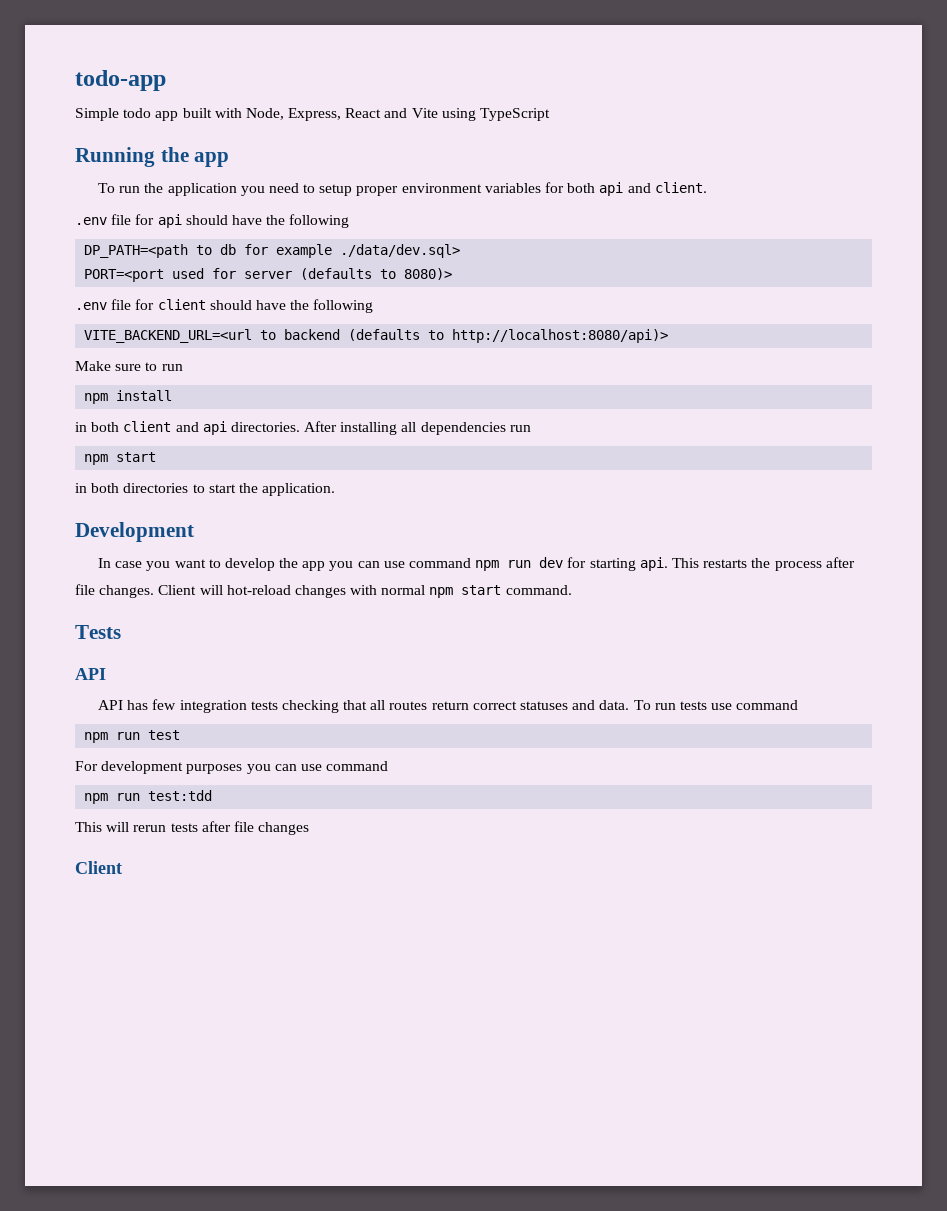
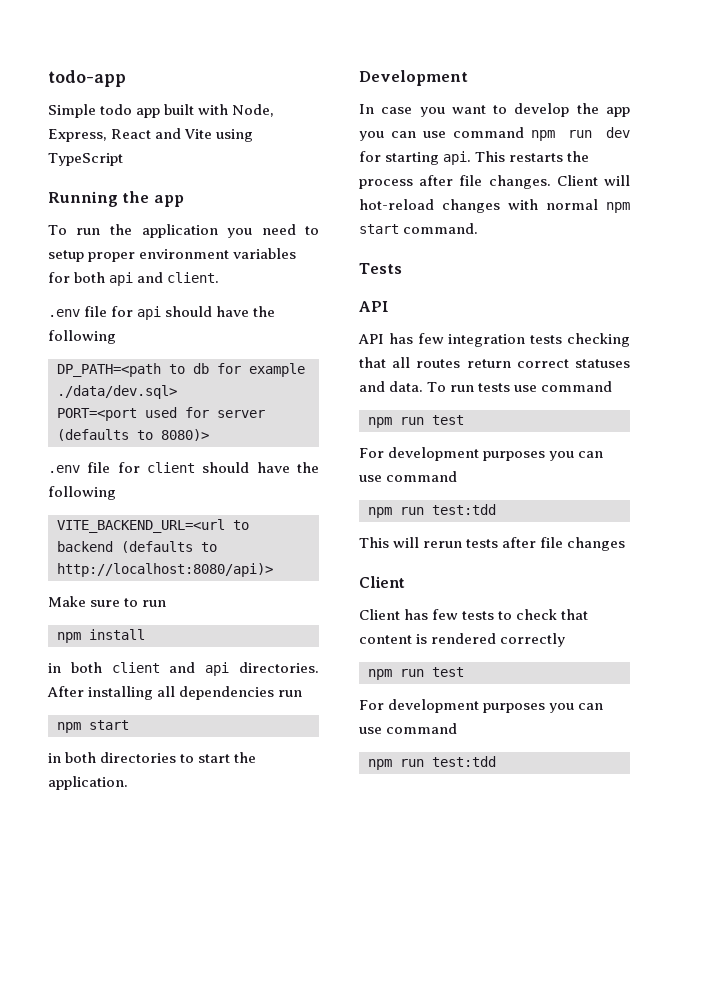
(122, 867) none -> [359,609,589,620] [359,633,566,647] [368,667,464,680] [359,699,604,713] [359,723,458,734] [368,756,496,770] // Client has few tests to check that content is rendered correctly // npm run test // For development purposes you can use command // npm run test:tdd

